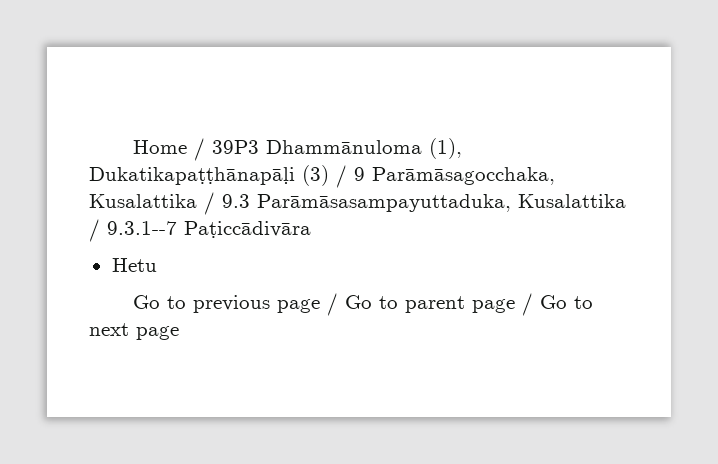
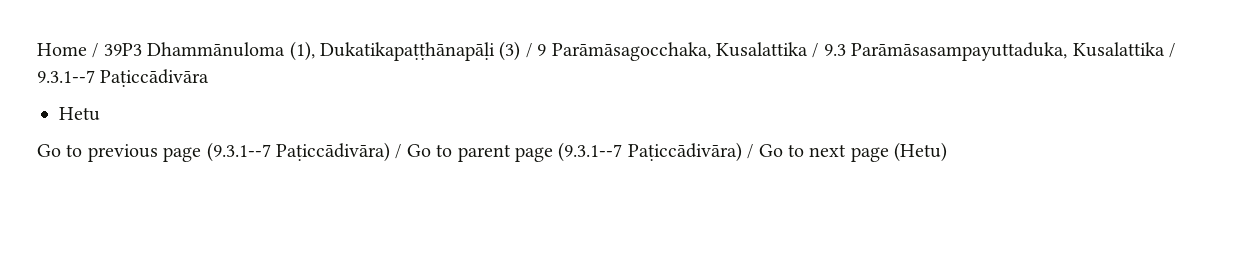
(320, 306) none -> [206,142,390,162] (9.3.1--7 Paṭiccādivāra)
(515, 306) none -> [558,142,742,162] (9.3.1--7 Paṭiccādivāra)
(179, 333) none -> [894,142,948,162] (Hetu)

